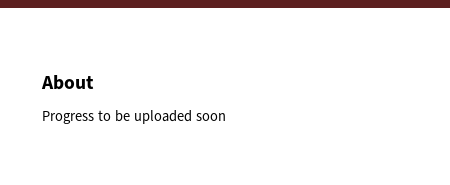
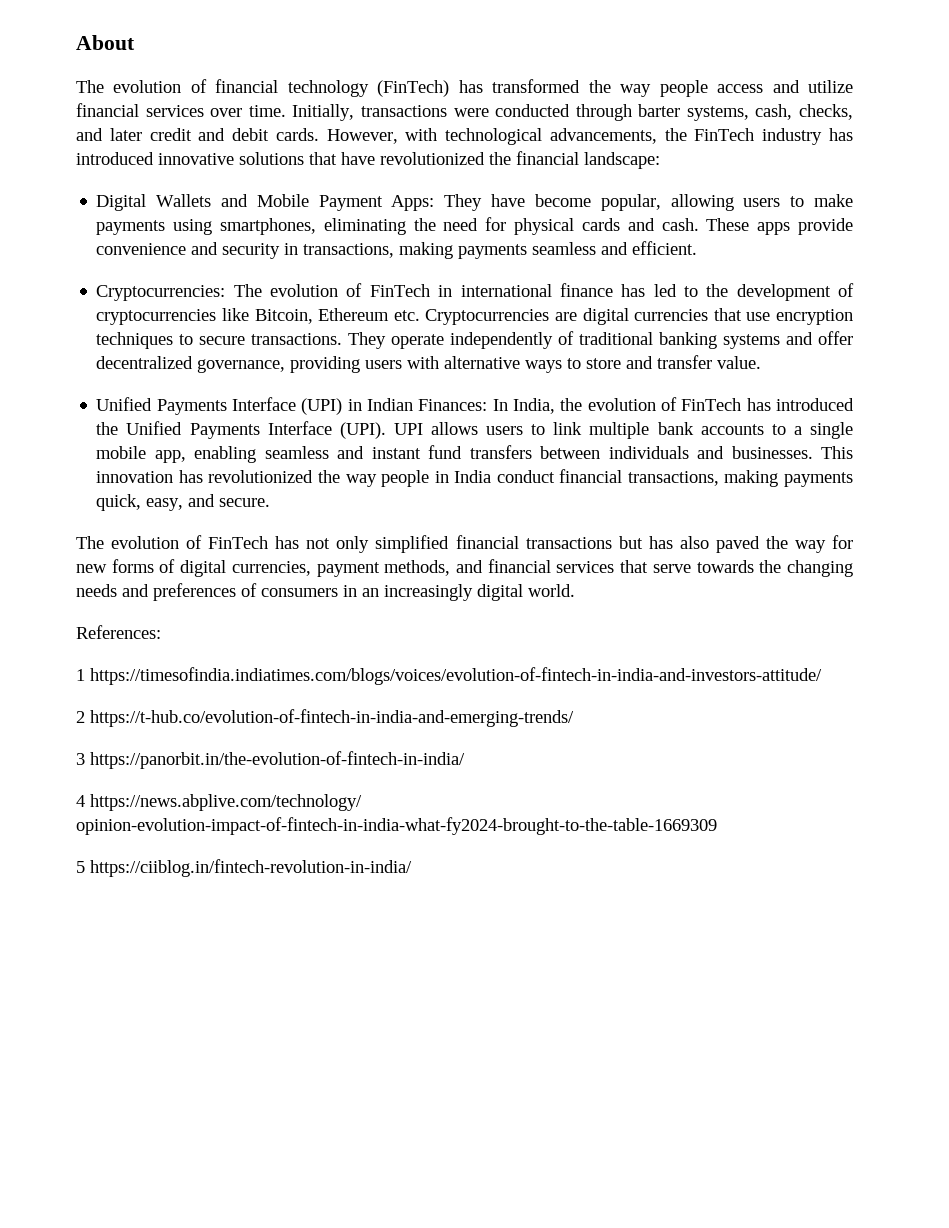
[42,110,226,124] Progress to be uploaded soon -> [76,79,853,97] [76,103,854,121] [76,128,853,145] [76,151,660,169] [96,194,854,211] [96,217,854,235] [96,241,698,259] [96,283,855,301] [96,308,854,325] [96,331,853,349] [96,355,762,373] [96,397,854,415] [96,421,854,439] [96,445,853,463] [96,469,854,487] [96,494,271,511] [76,535,853,553] [76,559,853,577] [76,583,575,601] [76,625,161,639] [76,667,822,685] [76,709,574,727] [76,751,465,769] [76,794,362,811] [76,817,717,835] [76,859,412,877] The evolution of financial technology (FinTech) has transformed the way people access and utilize financial services over time. Initially, transactions were conducted through barter systems, cash, checks, and later credit and debit cards. However, with technological advancements, the FinTech industry has introduced innovative solutions that have revolutionized the financial landscape: // Digital Wallets and Mobile Payment Apps: They have become popular, allowing users to make payments using smartphones, eliminating the need for physical cards and cash. These apps provide convenience and security in transactions, making payments seamless and efficient. // Cryptocurrencies: The evolution of FinTech in international finance has led to the development of cryptocurrencies like Bitcoin, Ethereum etc. Cryptocurrencies are digital currencies that use encryption techniques to secure transactions. They operate independently of traditional banking systems and offer decentralized governance, providing users with alternative ways to store and transfer value. // Unified Payments Interface (UPI) in Indian Finances: In India, the evolution of FinTech has introduced the Unified Payments Interface (UPI). UPI allows users to link multiple bank accounts to a single mobile app, enabling seamless and instant fund transfers between individuals and businesses. This innovation has revolutionized the way people in India conduct financial transactions, making payments quick, easy, and secure. // The evolution of FinTech has not only simplified financial transactions but has also paved the way for new forms of digital currencies, payment methods, and financial services that serve towards the changing needs and preferences of consumers in an increasingly digital world. // References: // 1 https://timesofindia.indiatimes.com/blogs/voices/evolution-of-fintech-in-india-and-investors-attitude/ // 2 https://t-hub.co/evolution-of-fintech-in-india-and-emerging-trends/ // 3 https://panorbit.in/the-evolution-of-fintech-in-india/ // 4 https://news.abplive.com/technology/ opinion-evolution-impact-of-fintech-in-india-what-fy2024-brought-to-the-table-1669309 // 5 https://ciiblog.in/fintech-revolution-in-india/

